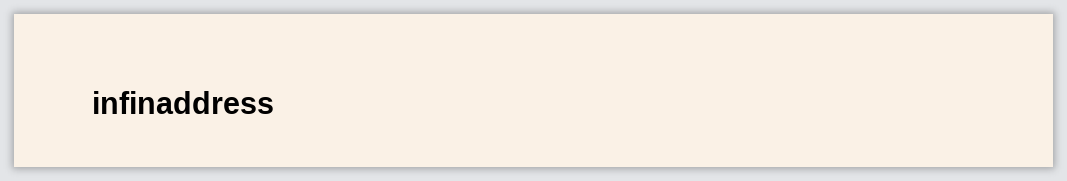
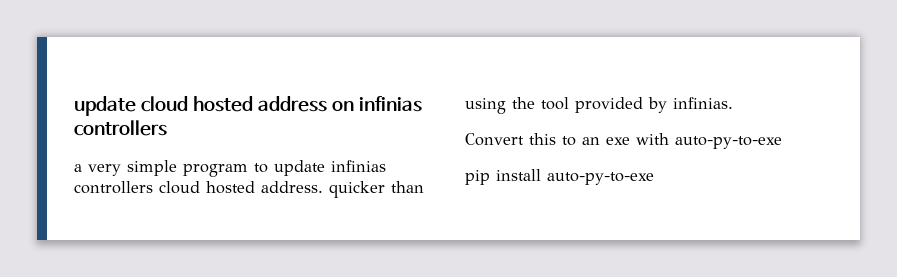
[92,91,274,114] infinaddress -> [74,96,422,116] [74,120,167,136] [74,160,386,177] [74,181,424,198] [465,97,733,114] [465,133,782,149] [465,169,654,185] update cloud hosted address on infinias controllers // a very simple program to update infinias controllers cloud hosted address. quicker than using the tool provided by infinias. // Convert this to an exe with auto-py-to-exe // pip install auto-py-to-exe

